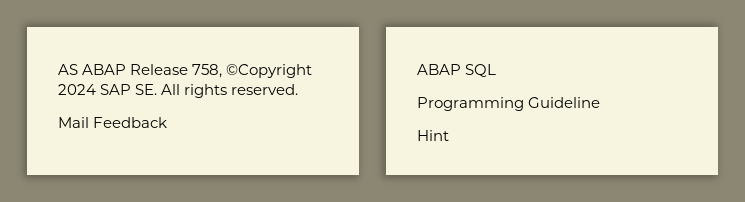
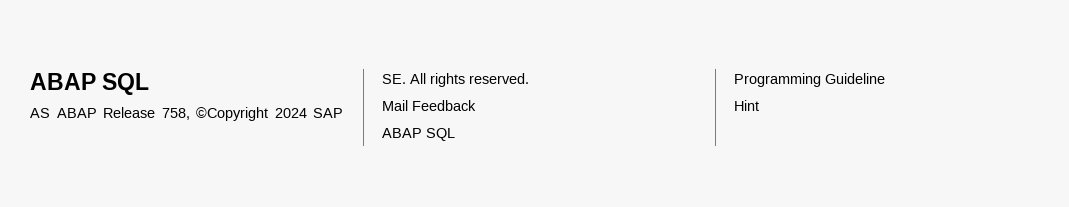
(58, 69) none -> [30,73,150,95] ABAP SQL //

